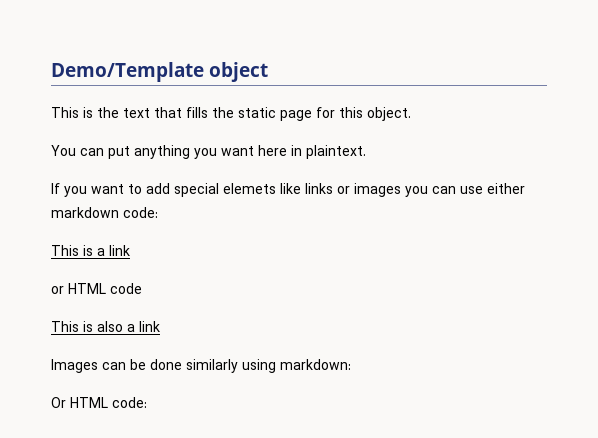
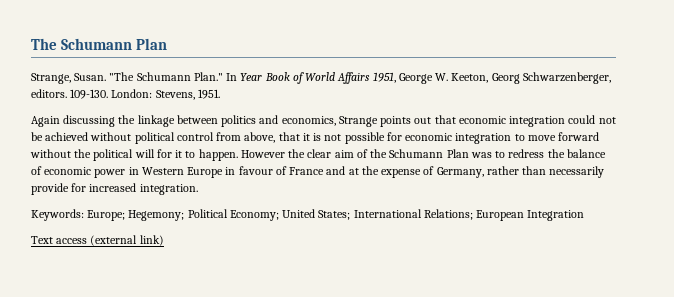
[51,62,269,82] [51,107,411,121] [51,145,366,159] [51,183,525,197] [51,207,158,218] [51,245,130,256] [51,283,142,294] [51,321,160,332] [51,359,351,373] [51,397,147,408] Demo/Template object // This is the text that fills the static page for this object. // You can put anything you want here in plaintext. // If you want to add special elemets like links or images you can use either markdown code: // This is a link // or HTML code // This is also a link // Images can be done similarly using markdown: // Or HTML code: -> [31,38,167,50] [31,72,611,84] [31,89,220,100] [31,115,616,127] [31,132,600,144] [30,149,606,161] [31,166,605,178] [31,183,198,195] [31,209,585,221] [31,235,164,246] The Schumann Plan // Strange, Susan. "The Schumann Plan." In Year Book of World Affairs 1951, George W. Keeton, Georg Schwarzenberger, editors. 109-130. London: Stevens, 1951. // Again discussing the linkage between politics and economics, Strange points out that economic integration could not be achieved without political control from above, that it is not possible for economic integration to move forward without the political will for it to happen. However the clear aim of the Schumann Plan was to redress the balance of economic power in Western Europe in favour of France and at the expense of Germany, rather than necessarily provide for increased integration. // Keywords: Europe; Hegemony; Political Economy; United States; International Relations; European Integration // Text access (external link)

